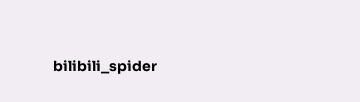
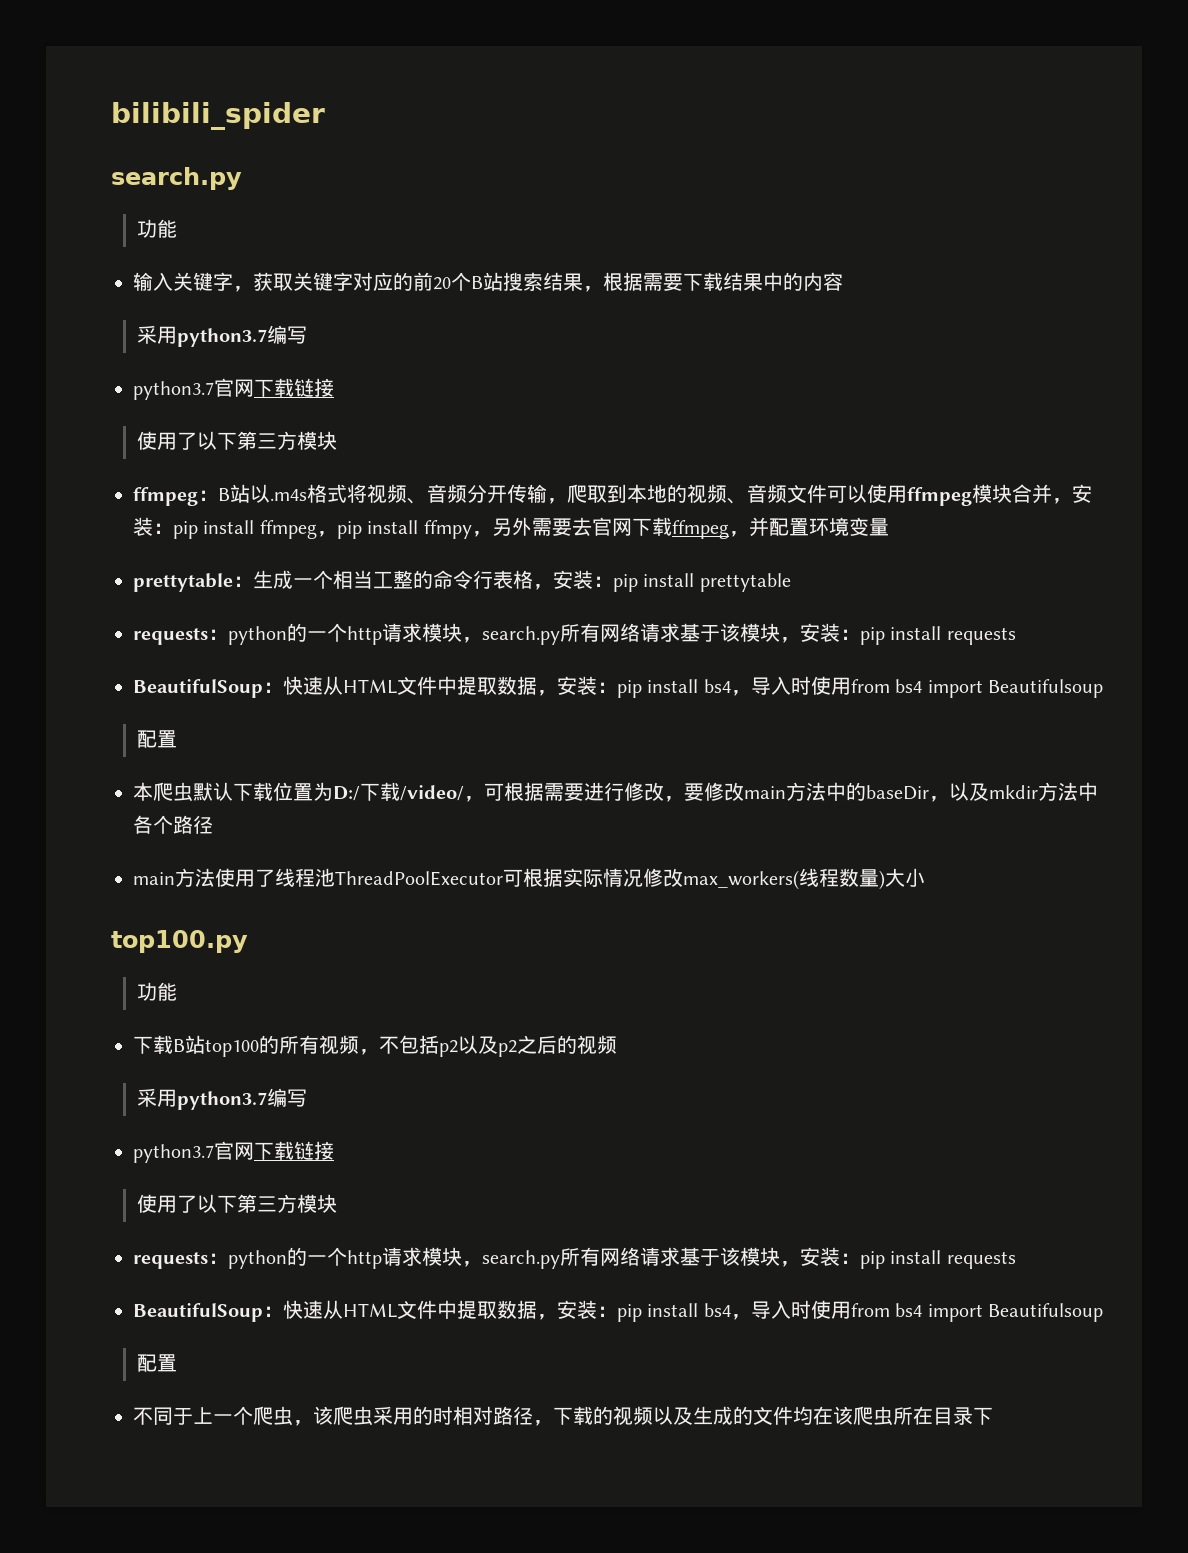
(157, 67) none -> [111,167,242,190] [137,219,178,238] [133,272,843,292] [137,325,308,347] [133,378,334,400] [137,431,338,450] [133,484,1092,506] [133,517,889,539] [133,570,791,592] [133,623,1016,645] [133,676,1103,698] [137,730,178,748] [133,782,1098,802] [133,815,213,834] [133,868,925,890] [111,930,248,953] [137,982,178,1001] [133,1035,617,1057] [137,1088,308,1110] [133,1141,334,1163] [137,1194,338,1213] [133,1247,1016,1269] [133,1300,1103,1322] [137,1354,178,1372] [133,1406,993,1426] // search.py // 功能 // 输入关键字，获取关键字对应的前20个B站搜索结果，根据需要下载结果中的内容 // 采用python3.7编写 // python3.7官网下载链接 // 使用了以下第三方模块 // ffmpeg：B站以.m4s格式将视频、音频分开传输，爬取到本地的视频、音频文件可以使用ffmpeg模块合并，安装：pip install ffmpeg，pip install ffmpy，另外需要去官网下载ffmpeg，并配置环境变量 // prettytable：生成一个相当工整的命令行表格，安装：pip install prettytable // requests：python的一个http请求模块，search.py所有网络请求基于该模块，安装：pip install requests // BeautifulSoup：快速从HTML文件中提取数据，安装：pip install bs4，导入时使用from bs4 import Beautifulsoup // 配置 // 本爬虫默认下载位置为D:/下载/video/，可根据需要进行修改，要修改main方法中的baseDir，以及mkdir方法中各个路径 // main方法使用了线程池ThreadPoolExecutor可根据实际情况修改max_workers(线程数量)大小 // top100.py // 功能 // 下载B站top100的所有视频，不包括p2以及p2之后的视频 // 采用python3.7编写 // python3.7官网下载链接 // 使用了以下第三方模块 // requests：python的一个http请求模块，search.py所有网络请求基于该模块，安装：pip install requests // BeautifulSoup：快速从HTML文件中提取数据，安装：pip install bs4，导入时使用from bs4 import Beautifulsoup // 配置 // 不同于上一个爬虫，该爬虫采用的时相对路径，下载的视频以及生成的文件均在该爬虫所在目录下

